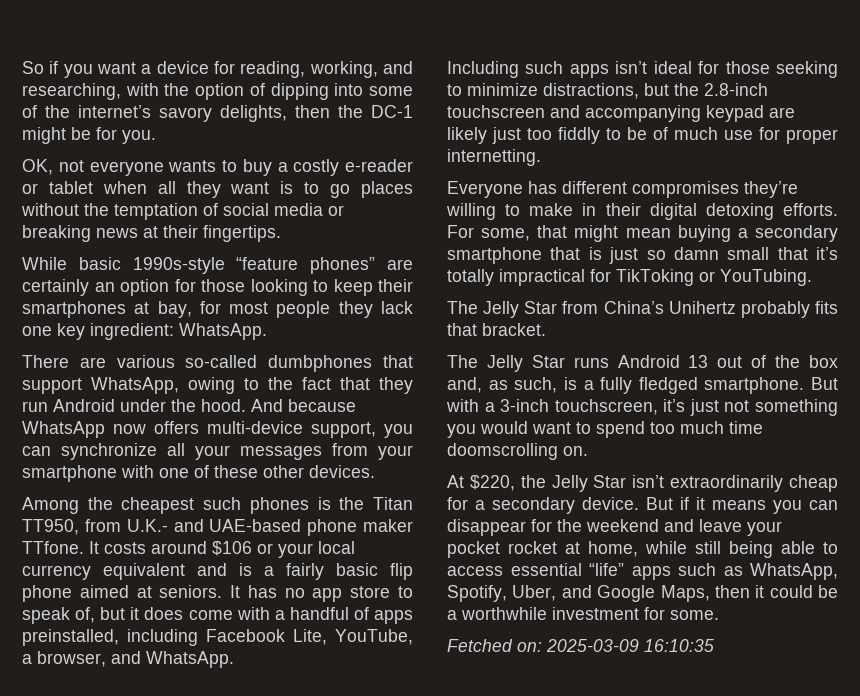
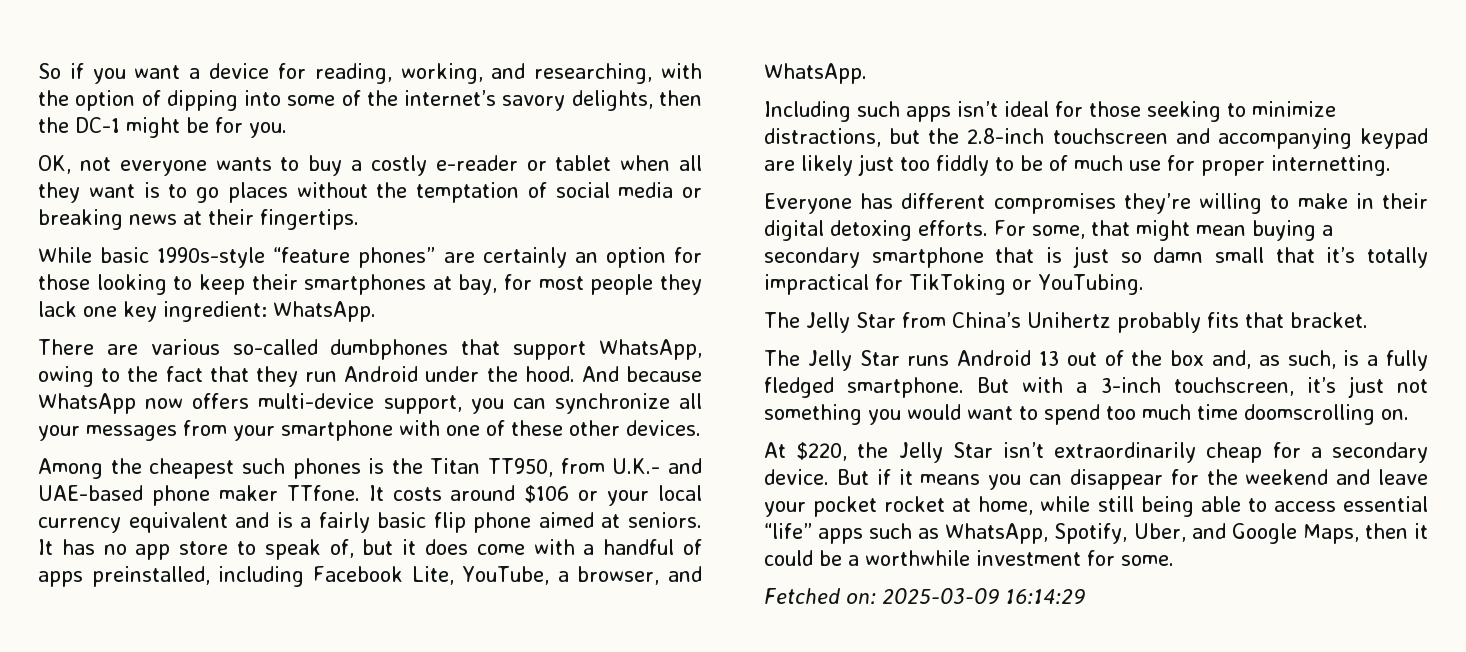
[644,639,714,652] 16:10:35 -> [1005,589,1085,605] 16:14:29

